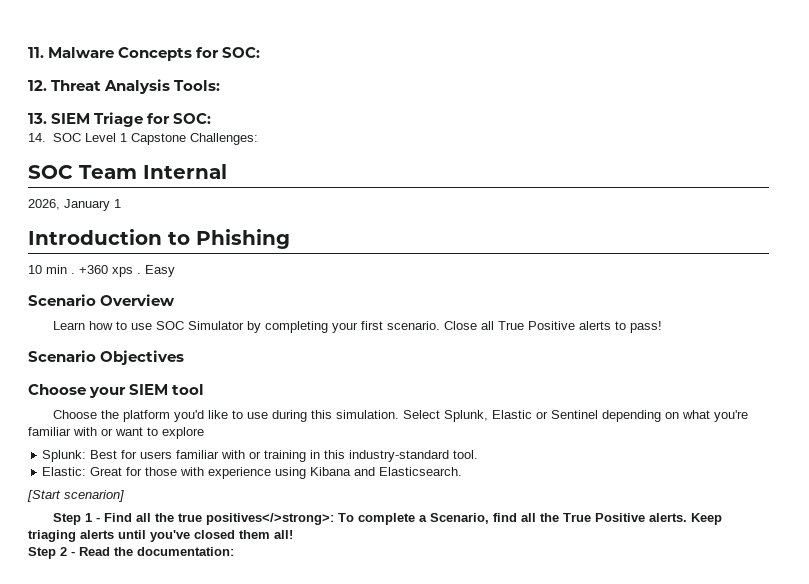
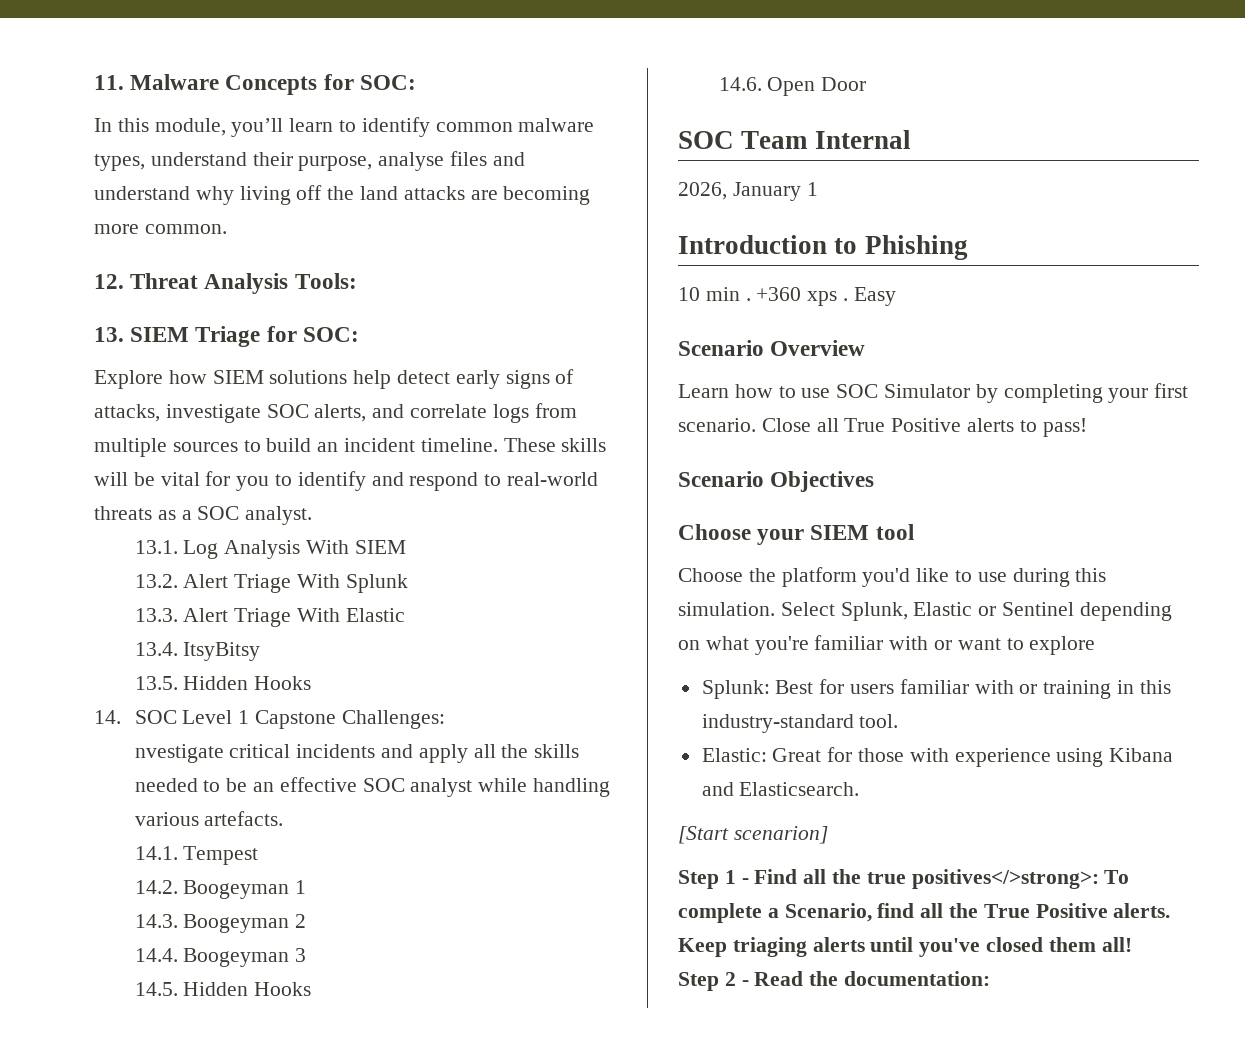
(261, 52) none -> [94,117,595,137] [94,151,525,171] [94,185,591,205] [94,224,227,234] // In this module, you’ll learn to identify common malware types, understand their purpose, analyse files and understand why living off the land attacks are becoming more common.
(212, 118) none -> [94,369,575,389] [94,403,577,423] [94,438,607,457] [94,471,599,491] [94,506,313,525] [134,540,406,559] [134,574,408,593] [134,608,405,627] [134,642,261,661] [134,676,312,690] // Explore how SIEM solutions help detect early signs of attacks, investigate SOC alerts, and correlate logs from multiple sources to build an incident timeline. These skills will be vital for you to identify and respond to real-world threats as a SOC analyst. // 13.1. Log Analysis With SIEM // 13.2. Alert Triage With Splunk // 13.3. Alert Triage With Elastic // 13.4. ItsyBitsy // 13.5. Hidden Hooks
(258, 139) none -> [134,744,580,763] [134,777,610,797] [134,811,284,826] [134,846,259,865] [134,880,307,899] [134,914,307,933] [134,948,307,967] [134,982,312,996] [718,77,867,96] // nvestigate critical incidents and apply all the skills needed to be an effective SOC analyst while handling various artefacts. // 14.1. Tempest // 14.2. Boogeyman 1 // 14.3. Boogeyman 2 // 14.4. Boogeyman 3 // 14.5. Hidden Hooks // 14.6. Open Door

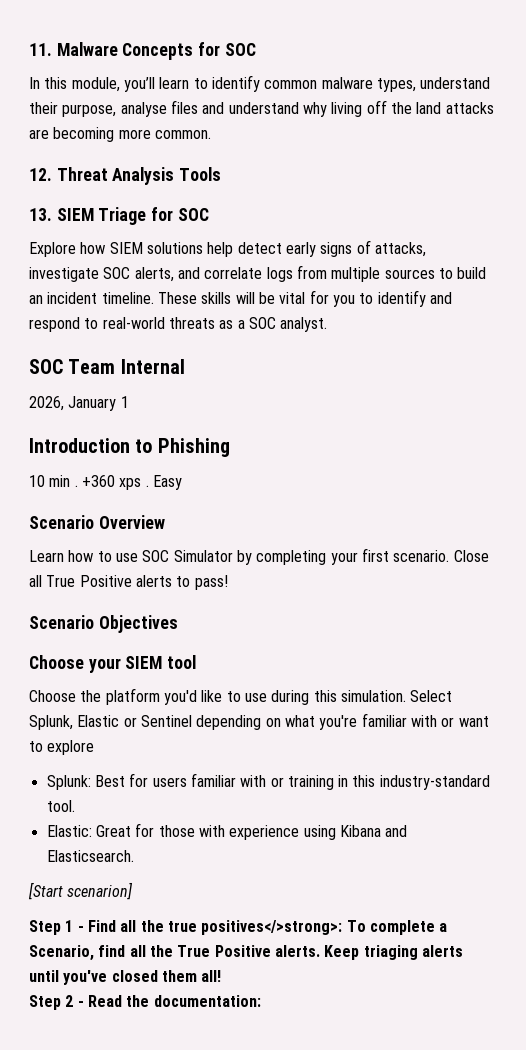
[359,75,416,90] SOC: -> [224,43,256,56] SOC
[294,273,357,289] Tools: -> [179,167,222,181] Tools
[302,327,359,342] SOC: -> [177,208,209,221] SOC
[134,540,406,559] [134,574,408,593] [134,608,405,627] [134,642,261,661] [134,676,312,690] [94,710,445,729] [134,744,580,763] [134,777,610,797] [134,811,284,826] [134,846,259,865] [134,880,307,899] [134,914,307,933] [134,948,307,967] [134,982,312,996] [718,77,867,96] // 13.1. Log Analysis With SIEM // 13.2. Alert Triage With Splunk // 13.3. Alert Triage With Elastic // 13.4. ItsyBitsy // 13.5. Hidden Hooks // 14. SOC Level 1 Capstone Challenges: // nvestigate critical incidents and apply all the skills needed to be an effective SOC analyst while handling various artefacts. // 14.1. Tempest // 14.2. Boogeyman 1 // 14.3. Boogeyman 2 // 14.4. Boogeyman 3 // 14.5. Hidden Hooks // 14.6. Open Door -> (328, 324) none

